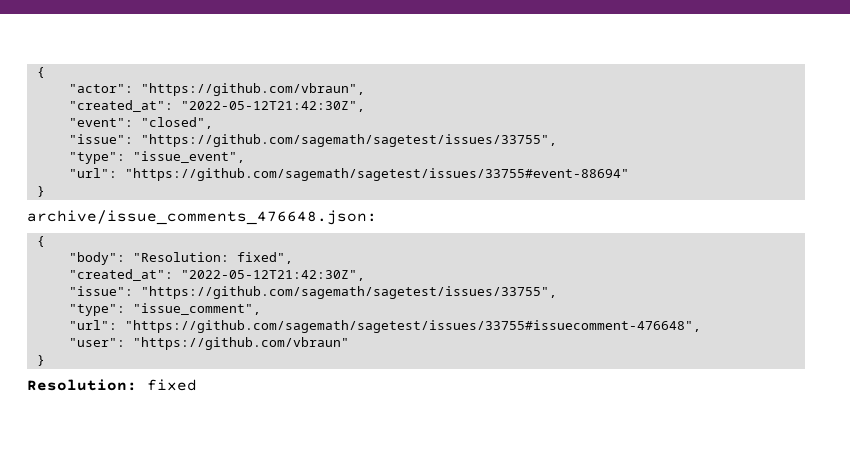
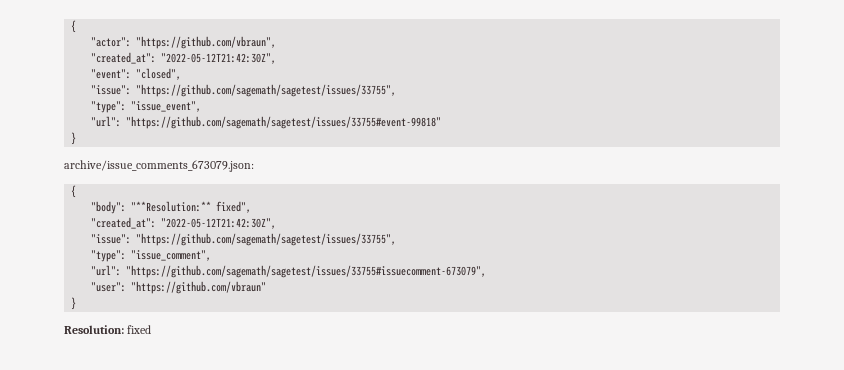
[124,168,629,181] [36,186,45,197] [27,210,377,225] "https://github.com/sagemath/sagetest/issues/33755#event-88694" // } // archive/issue_comments_476648.json: -> [126,116,442,129] [71,132,77,145] [64,160,254,172] "https://github.com/sagemath/sagetest/issues/33755#event-99818" // } // archive/issue_comments_673079.json:
[132,252,229,262] "Resolution: -> [131,201,212,212] "**Resolution:**
[124,320,701,333] "https://github.com/sagemath/sagetest/issues/33755#issuecomment-476648", -> [126,265,487,278] "https://github.com/sagemath/sagetest/issues/33755#issuecomment-673079",

